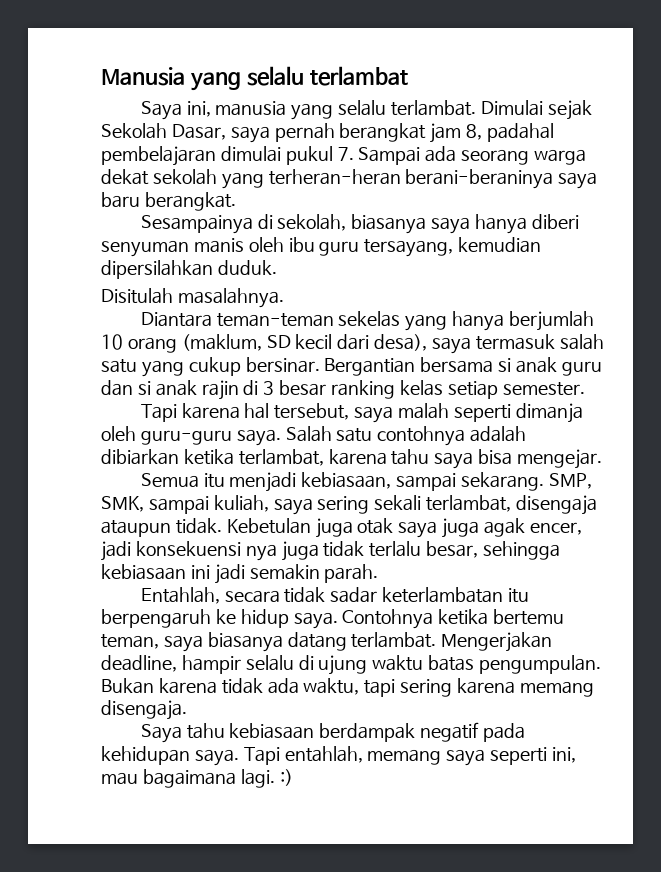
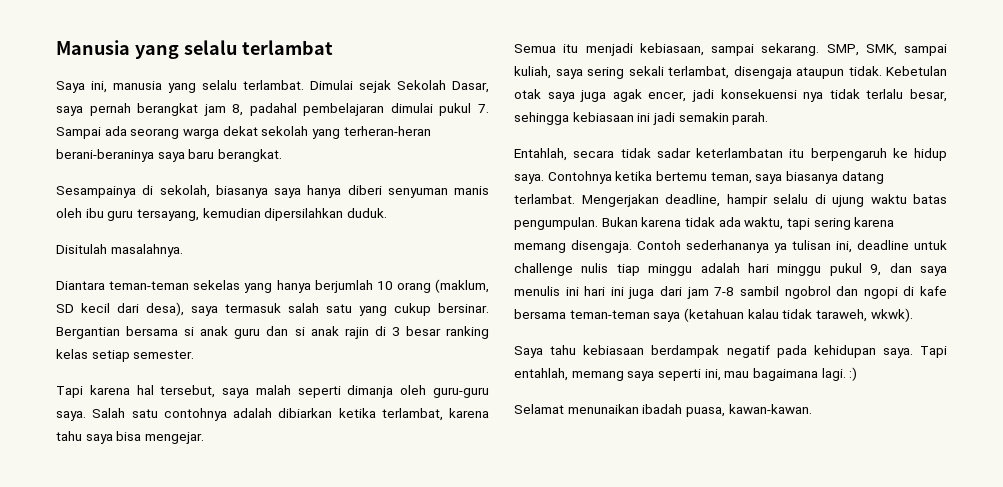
[315,518,353,538] juga -> (947, 71) none
[281,541,319,561] juga -> (824, 97) none
(187, 710) none -> [637,240,947,253] [514,263,947,276] [514,286,948,299] [514,308,913,322] Contoh sederhananya ya tulisan ini, deadline untuk challenge nulis tiap minggu adalah hari minggu pukul 9, dan saya menulis ini hari ini juga dari jam 7-8 sambil ngobrol dan ngopi di kafe bersama teman-teman saya (ketahuan kalau tidak taraweh, wkwk).
(293, 777) none -> [514,404,812,417] // Selamat menunaikan ibadah puasa, kawan-kawan.

